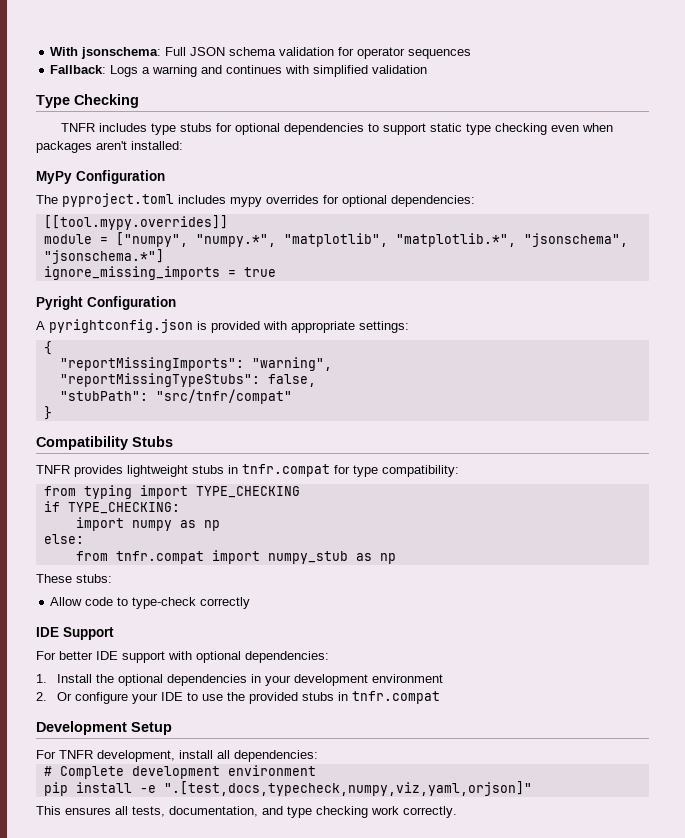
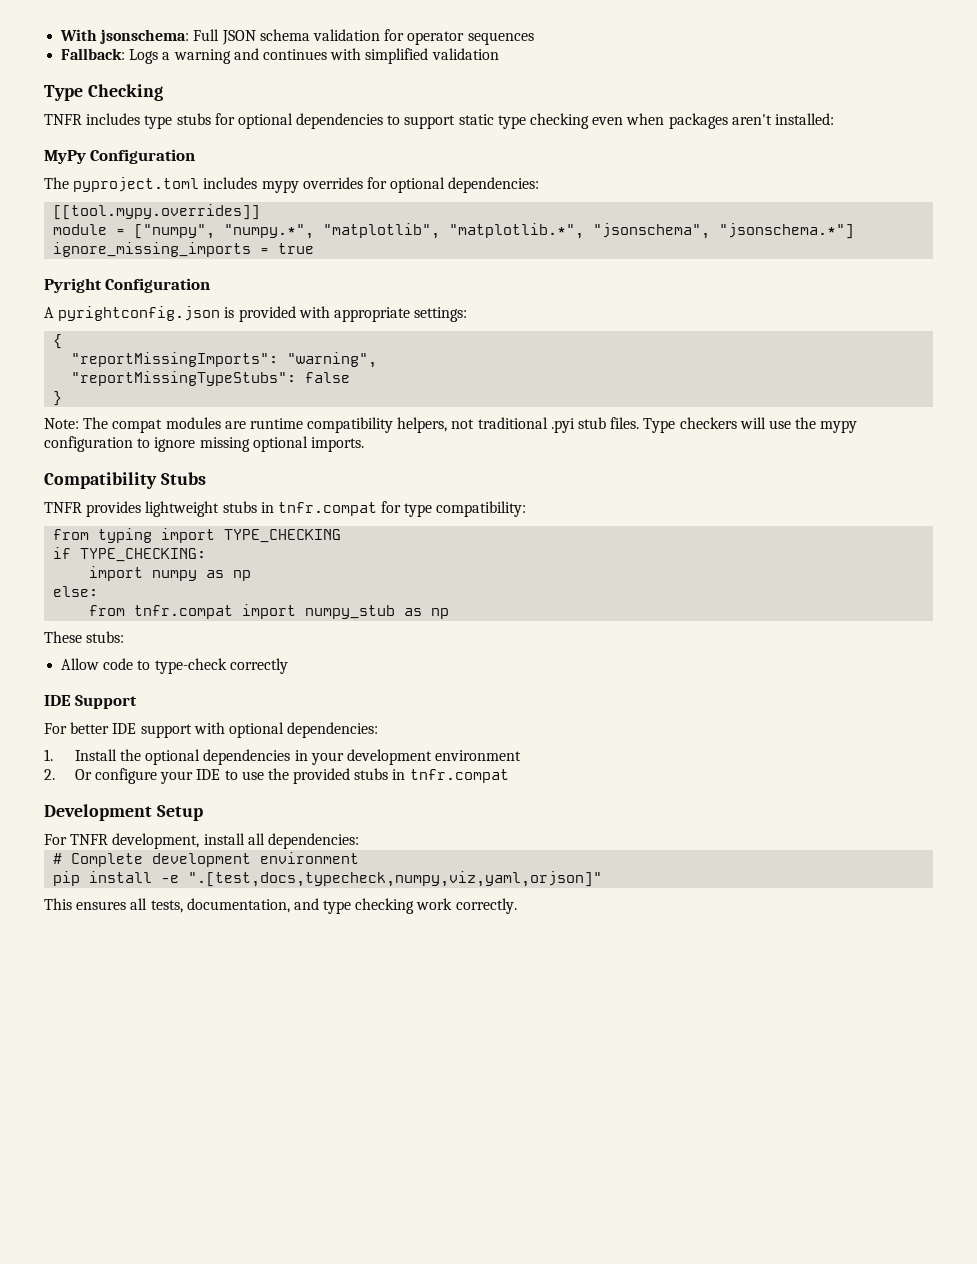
[267,374,316,387] [59,389,292,404] [43,406,52,420] false, // "stubPath": "src/tnfr/compat" // } -> [305,372,351,383] [53,391,63,406] [44,417,858,433] [44,436,364,452] false // } // Note: The compat modules are runtime compatibility helpers, not traditional .pyi stub files. Type checkers will use the mypy configuration to ignore missing optional imports.

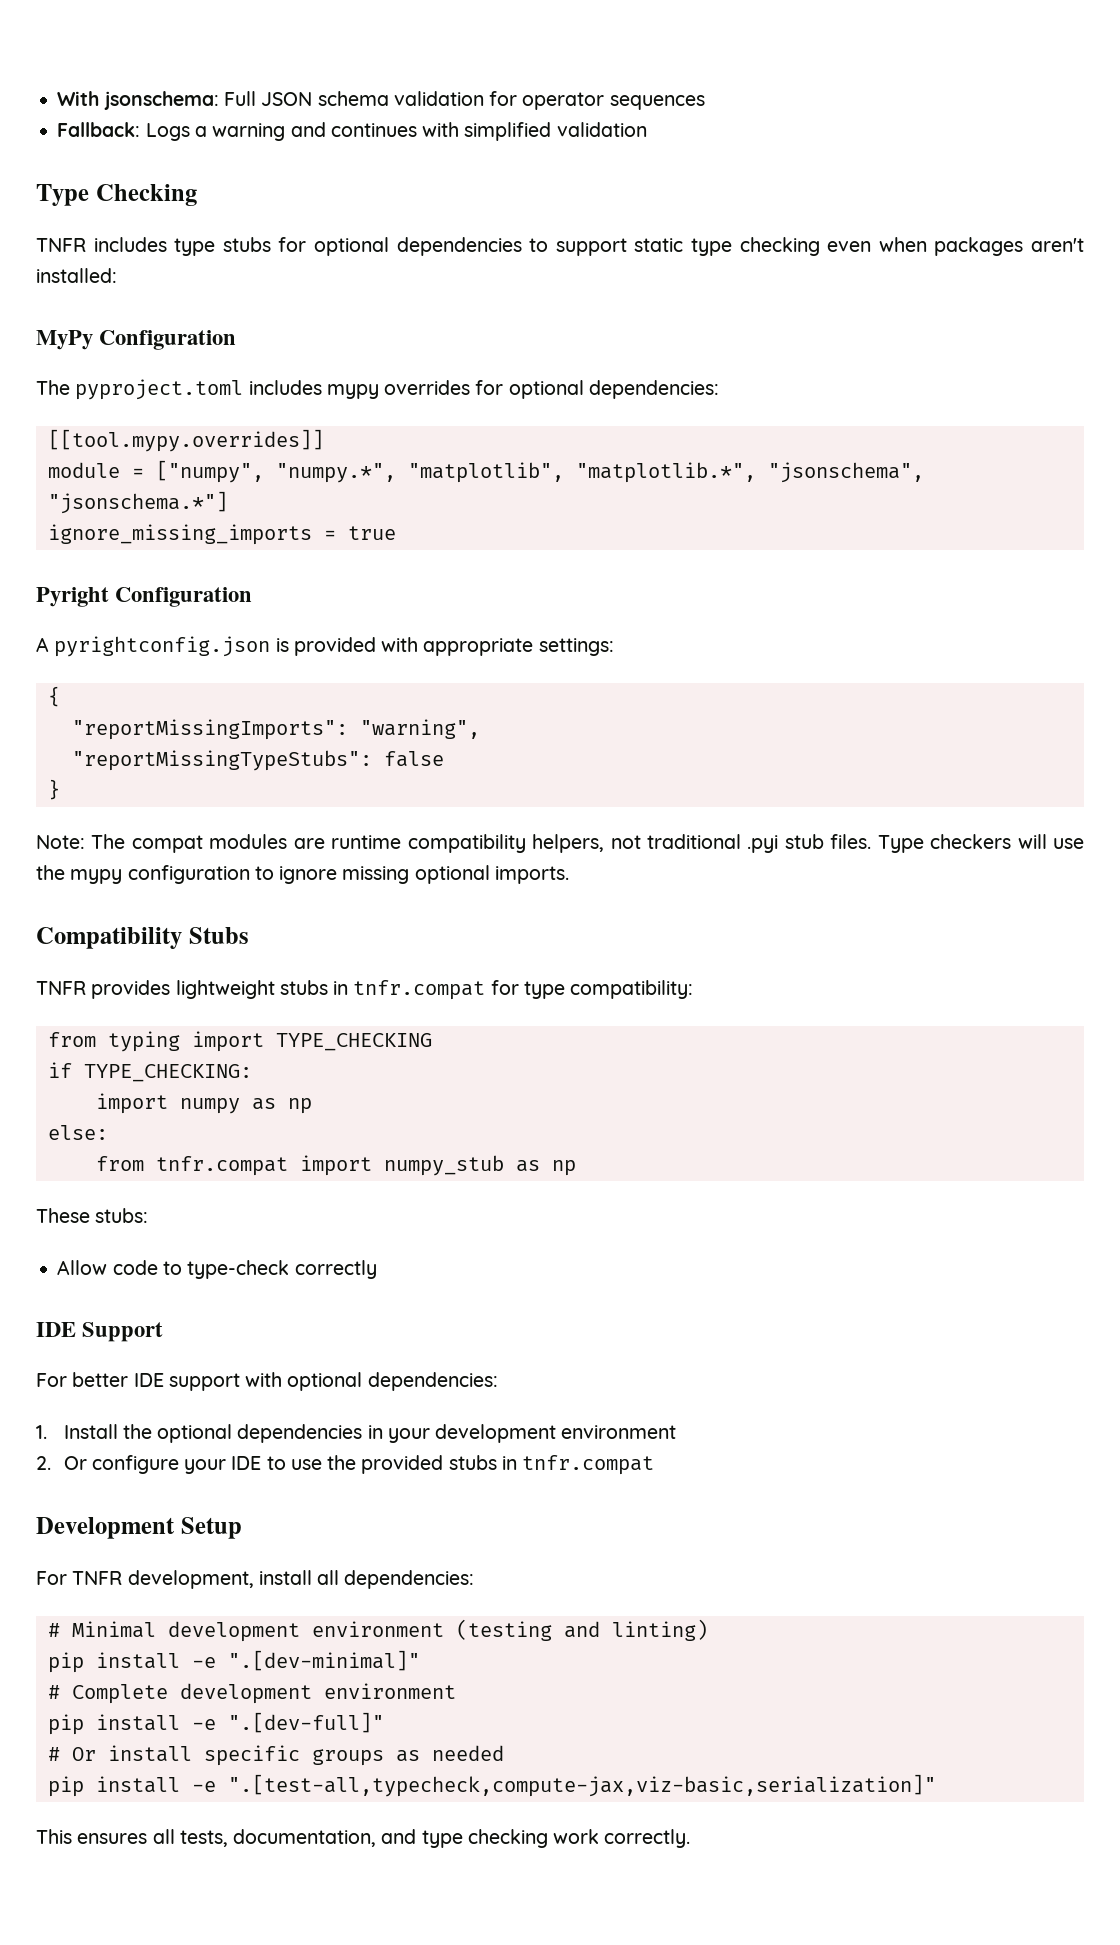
(359, 841) none -> [47,1619,708,1642] [47,1650,420,1673] // # Minimal development environment (testing and linting) // pip install -e ".[dev-minimal]"
[188,871,603,887] ".[test,docs,typecheck,numpy,viz,yaml,orjson]" -> [227,1712,384,1733] [47,1745,504,1766] [47,1774,936,1797] ".[dev-full]" // # Or install specific groups as needed // pip install -e ".[test-all,typecheck,compute-jax,viz-basic,serialization]"

